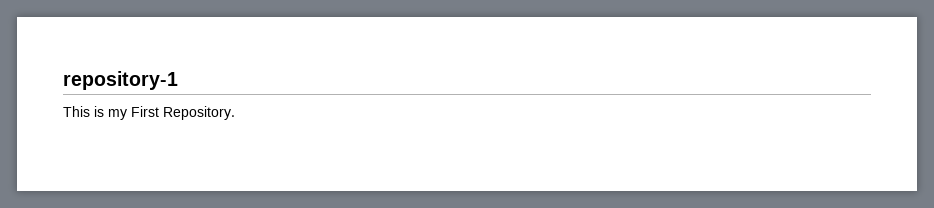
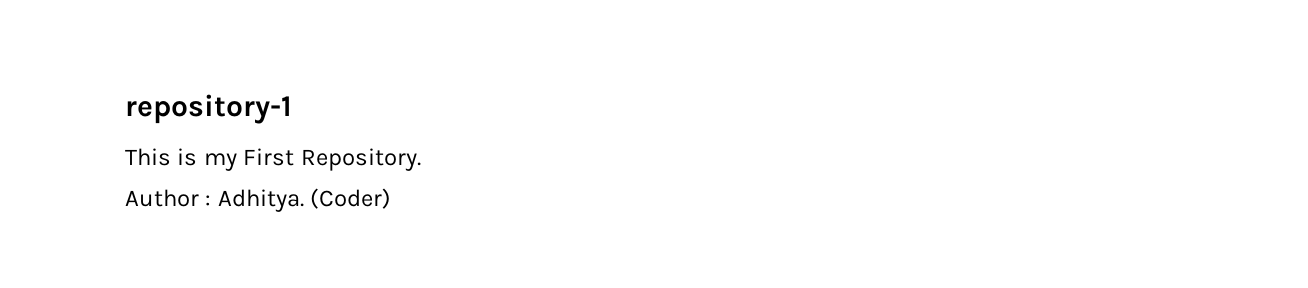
(235, 113) none -> [125,188,392,212] // Author : Adhitya. (Coder)

